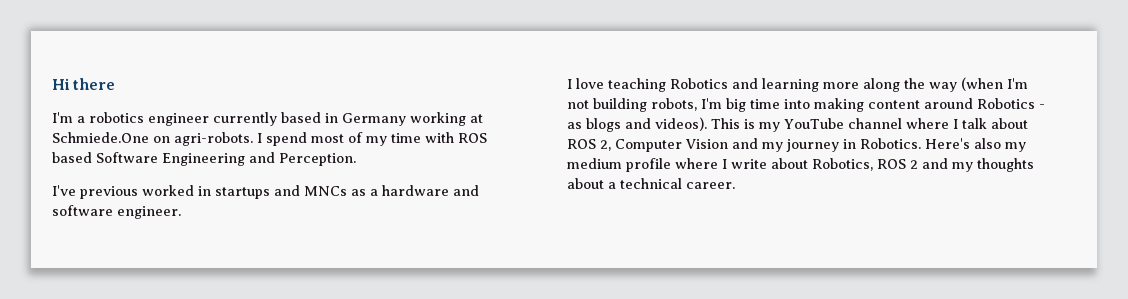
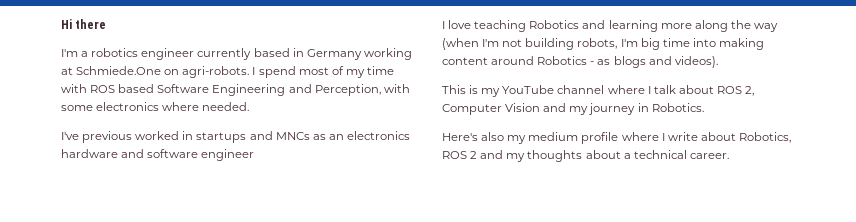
[279,153,356,166] Perception. -> [314,84,410,96] [61,102,250,111] Perception, with some electronics where needed.
[370,189,378,196] a -> [328,131,410,140] an electronics
[117,206,181,219] engineer. -> [201,149,255,161] engineer
(707, 124) none -> (718, 62) //
(921, 143) none -> (704, 107) //

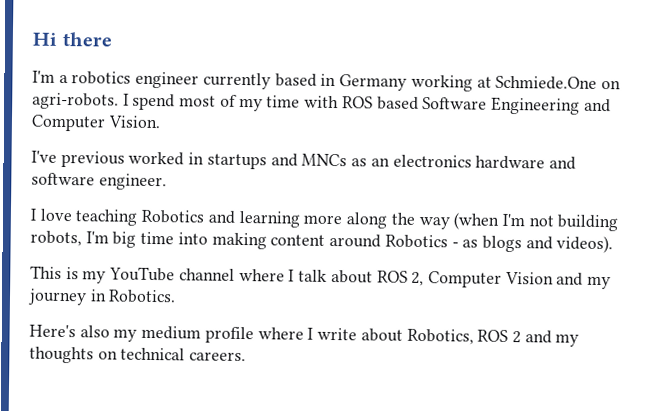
[314,84,410,96] [61,102,250,111] Perception, with some electronics where needed. -> [31,114,161,132] Computer Vision.
[201,149,255,161] engineer -> [98,173,167,191] engineer.
[585,150,729,159] about a technical career. -> [97,347,247,362] on technical careers.

